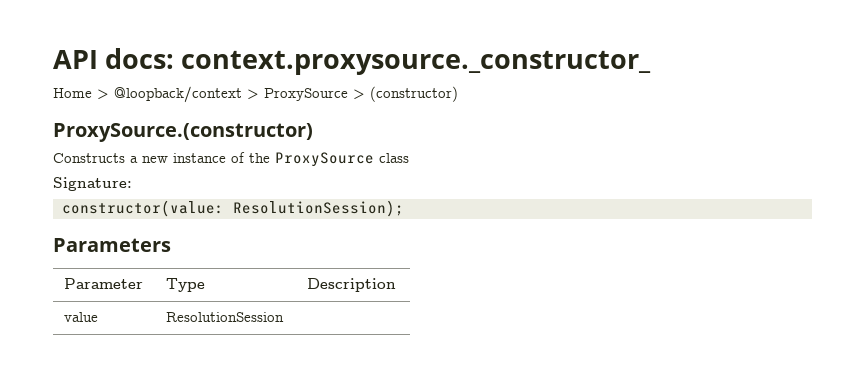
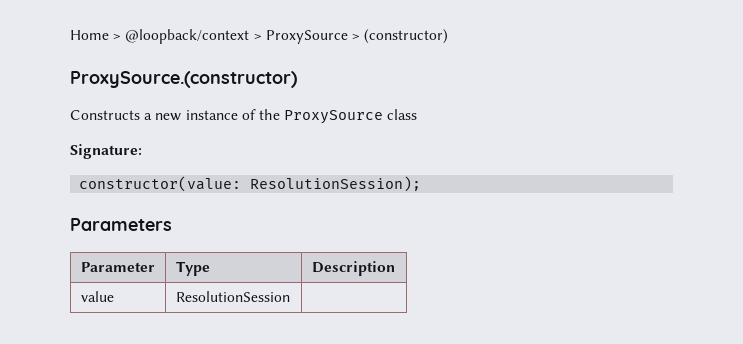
[53,48,652,75] API docs: context.proxysource._constructor_ // -> (70, 35) none

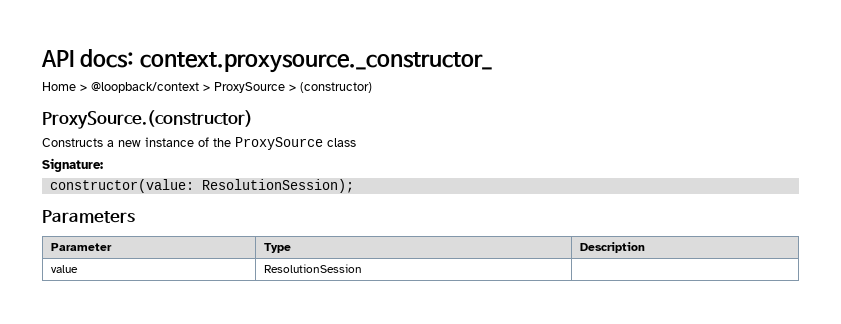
(70, 35) none -> [41,49,492,73] API docs: context.proxysource._constructor_ //

